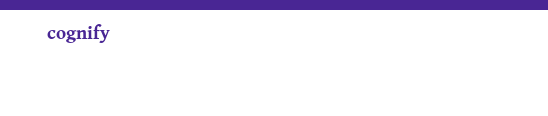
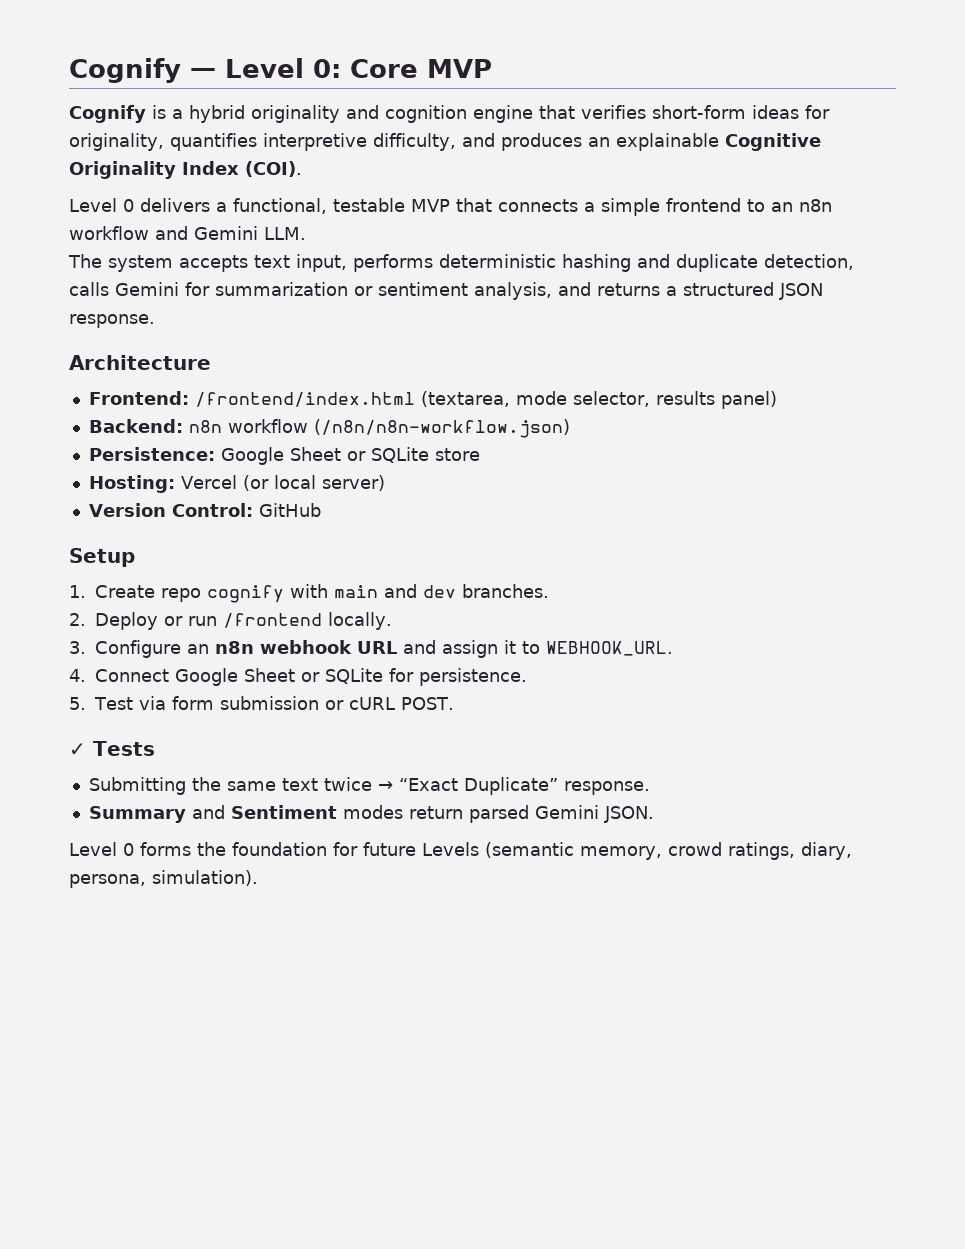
[47,24,110,43] cognify -> [69,58,492,83] [69,105,830,123] [69,133,821,151] [69,161,302,179] [69,198,832,216] [69,226,306,240] [68,254,854,272] [69,282,823,300] [69,314,155,328] [69,355,211,370] [88,391,777,409] [88,419,570,438] [88,447,480,465] [88,475,385,493] [88,503,321,517] [69,548,135,567] [69,584,549,603] [69,612,392,630] [69,640,673,658] [69,668,527,686] [69,696,454,710] [69,741,155,756] [88,777,650,795] [88,805,654,823] [69,842,852,860] [69,870,258,888] Cognify — Level 0: Core MVP // Cognify is a hybrid originality and cognition engine that verifies short-form ideas for originality, quantifies interpretive difficulty, and produces an explainable Cognitive Originality Index (COI). // Level 0 delivers a functional, testable MVP that connects a simple frontend to an n8n workflow and Gemini LLM. // The system accepts text input, performs deterministic hashing and duplicate detection, calls Gemini for summarization or sentiment analysis, and returns a structured JSON response. // Architecture // Frontend: /frontend/index.html (textarea, mode selector, results panel) // Backend: n8n workflow (/n8n/n8n-workflow.json) // Persistence: Google Sheet or SQLite store // Hosting: Vercel (or local server) // Version Control: GitHub // Setup // 1. Create repo cognify with main and dev branches. // 2. Deploy or run /frontend locally. // 3. Configure an n8n webhook URL and assign it to WEBHOOK_URL. // 4. Connect Google Sheet or SQLite for persistence. // 5. Test via form submission or cURL POST. // ✓ Tests // Submitting the same text twice → “Exact Duplicate” response. // Summary and Sentiment modes return parsed Gemini JSON. // Level 0 forms the foundation for future Levels (semantic memory, crowd ratings, diary, persona, simulation).

